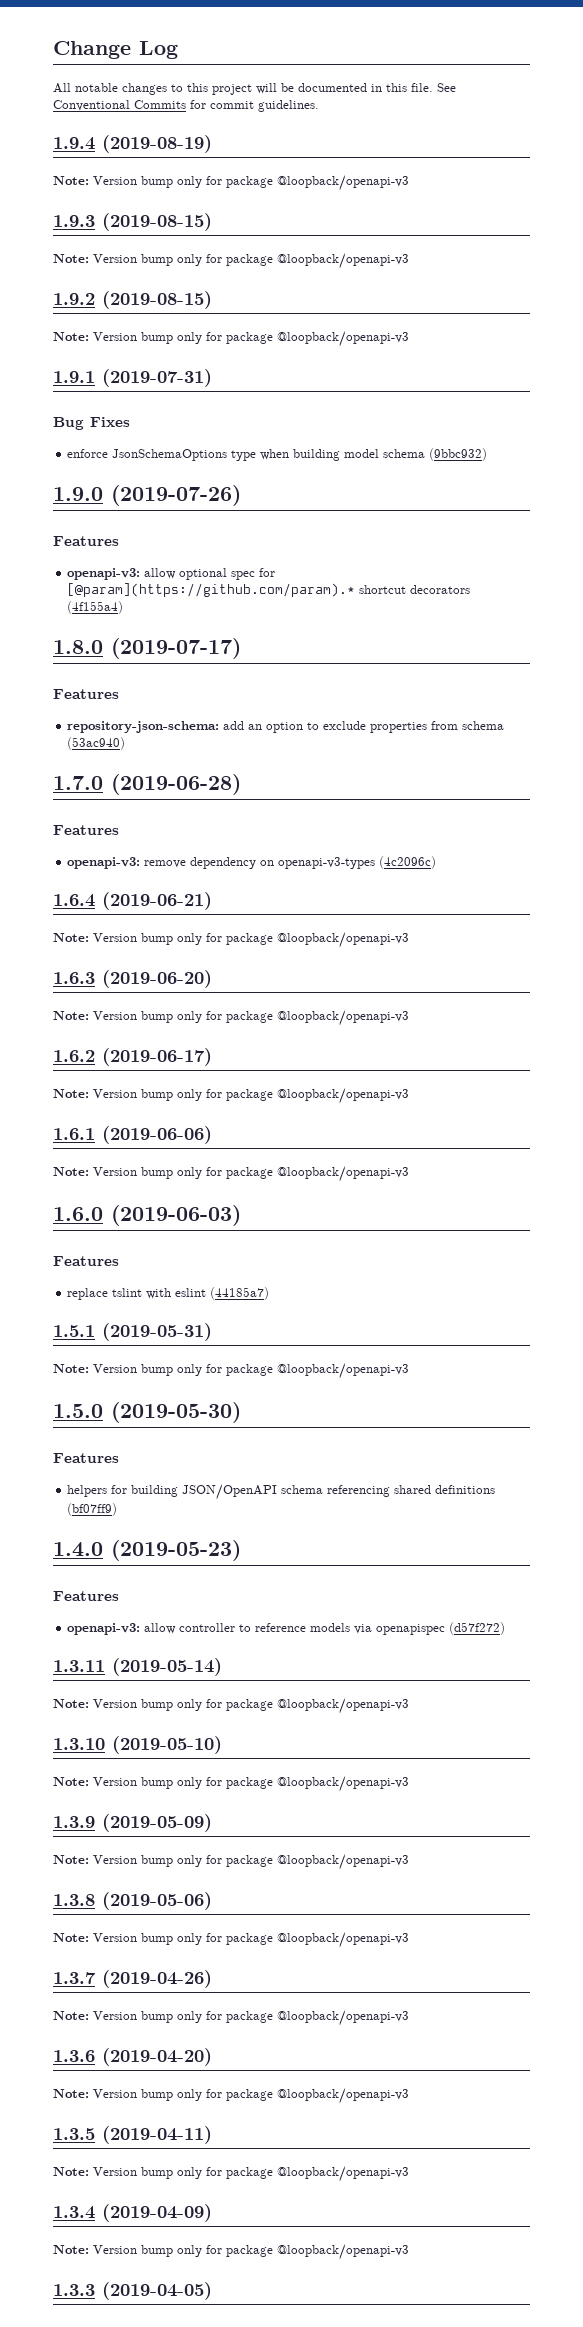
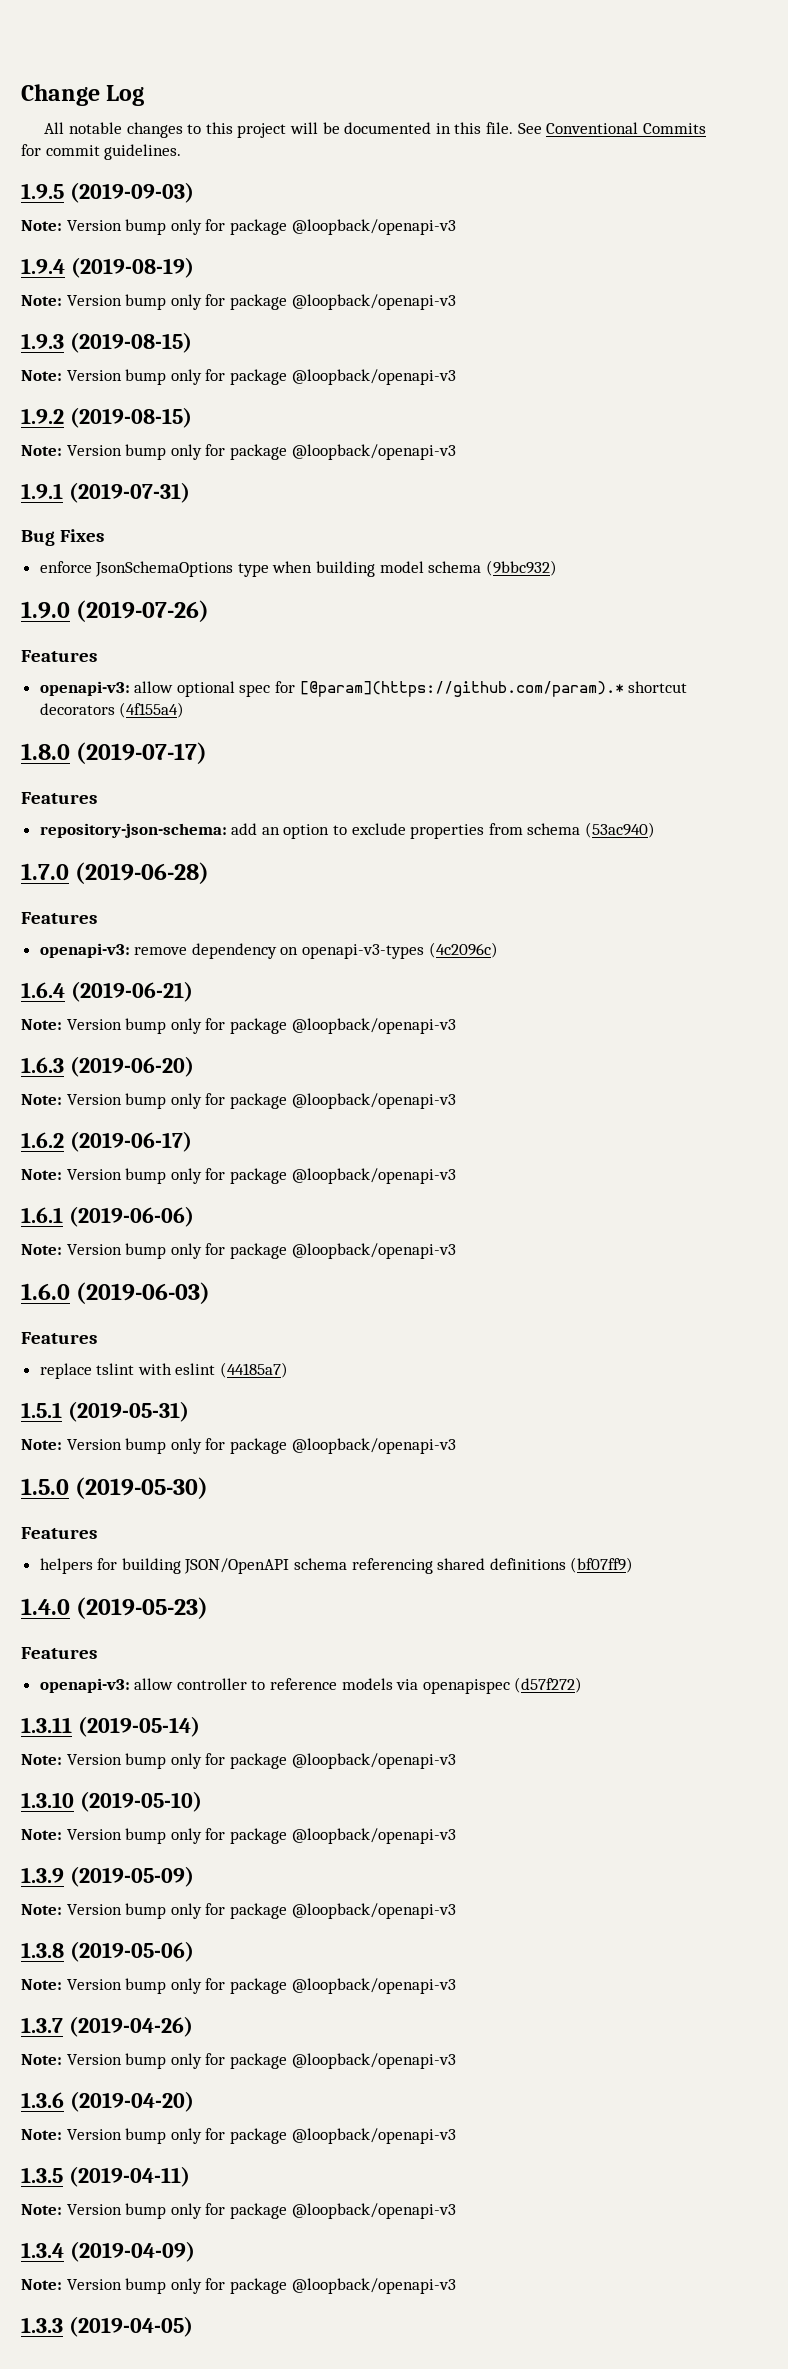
(319, 106) none -> [21,182,194,203] [21,219,456,235] // 1.9.5 (2019-09-03) // Note: Version bump only for package @loopback/openapi-v3

